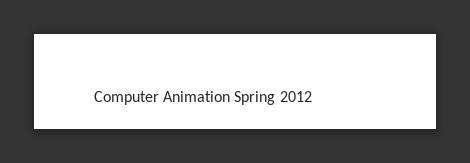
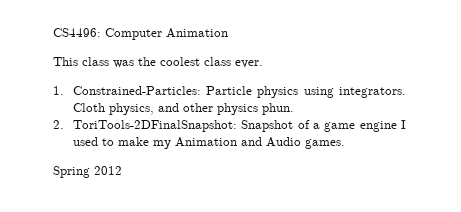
(94, 98) none -> [53,28,101,37] CS4496:
(231, 96) none -> [53,57,263,68] [53,86,406,98] [72,103,294,115] [53,120,407,132] [72,137,345,149] // This class was the coolest class ever. // 1. Constrained-Particles: Particle physics using integrators. Cloth physics, and other physics phun. // 2. ToriTools-2DFinalSnapshot: Snapshot of a game engine I used to make my Animation and Audio games. //

